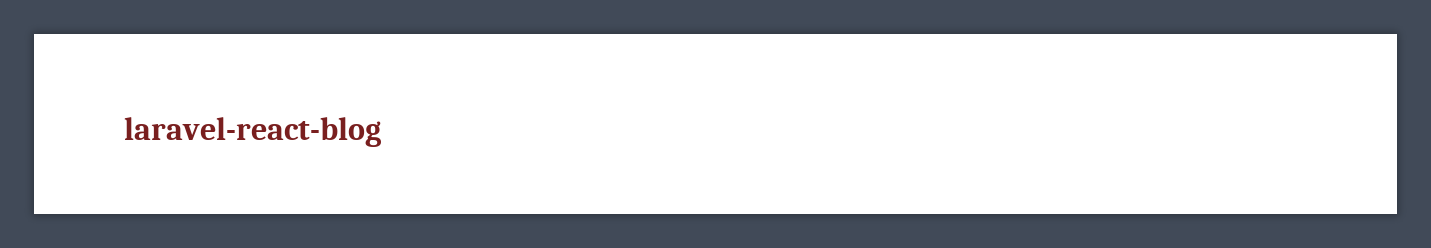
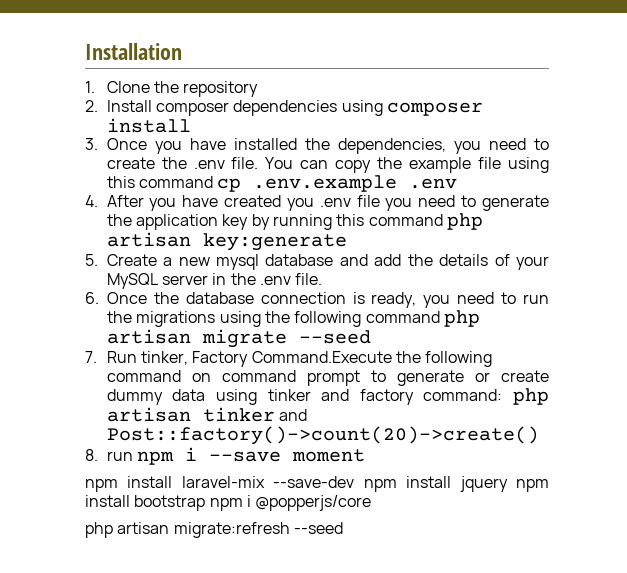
[124,117,381,147] laravel-react-blog -> [85,43,182,60] [85,81,259,97] [85,100,483,116] [106,118,191,133] [85,138,550,154] [106,157,550,173] [106,175,458,192] [85,195,549,211] [106,213,483,230] [106,232,347,251] [85,254,550,270] [106,273,323,289] [85,292,550,308] [107,310,480,327] [107,329,371,348] [85,351,493,367] [106,370,549,386] [106,388,549,405] [106,407,307,422] [106,426,539,445] [85,447,365,465] [85,476,549,492] [85,495,372,511] [85,522,343,538] Installation // 1. Clone the repository // 2. Install composer dependencies using composer install // 3. Once you have installed the dependencies, you need to create the .env file. You can copy the example file using this command cp .env.example .env // 4. After you have created you .env file you need to generate the application key by running this command php artisan key:generate // 5. Create a new mysql database and add the details of your MySQL server in the .env file. // 6. Once the database connection is ready, you need to run the migrations using the following command php artisan migrate --seed // 7. Run tinker, Factory Command.Execute the following command on command prompt to generate or create dummy data using tinker and factory command: php artisan tinker and Post::factory()->count(20)->create() // 8. run npm i --save moment // npm install laravel-mix --save-dev npm install jquery npm install bootstrap npm i @popperjs/core // php artisan migrate:refresh --seed

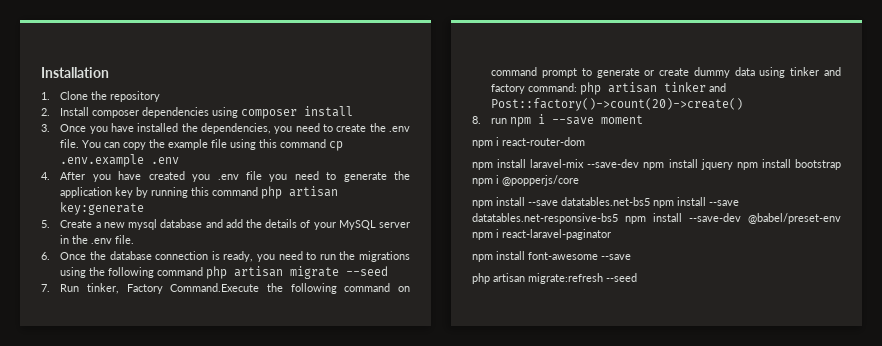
(365, 455) none -> [472,137,585,148] // npm i react-router-dom
(372, 503) none -> [472,197,739,208] [472,213,841,224] [472,229,611,240] [472,251,631,262] // npm install --save datatables.net-bs5 npm install --save datatables.net-responsive-bs5 npm install --save-dev @babel/preset-env npm i react-laravel-paginator // npm install font-awesome --save

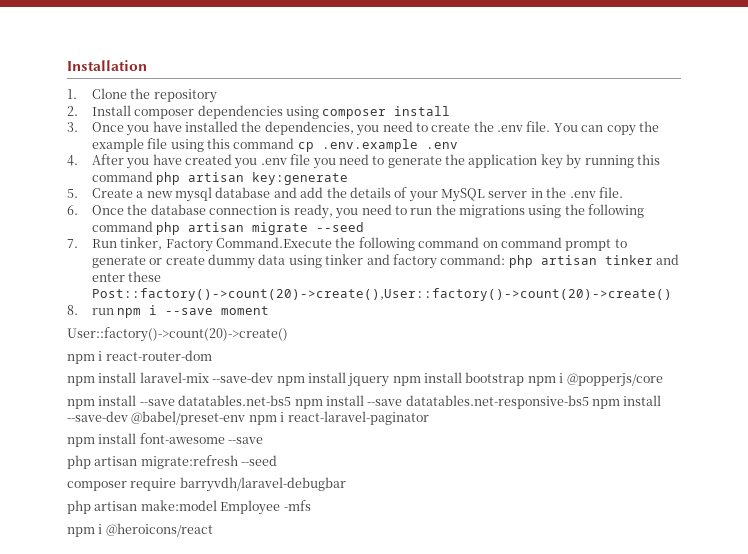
[491,98,744,111] Post::factory()->count(20)->create() -> [91,271,162,282] [91,288,672,301] enter these Post::factory()->count(20)->create(),User::factory()->count(20)->create()
(644, 119) none -> [67,327,288,342] // User::factory()->count(20)->create()
(637, 277) none -> [67,477,346,492] [67,500,311,515] [67,523,213,537] // composer require barryvdh/laravel-debugbar // php artisan make:model Employee -mfs // npm i @heroicons/react

